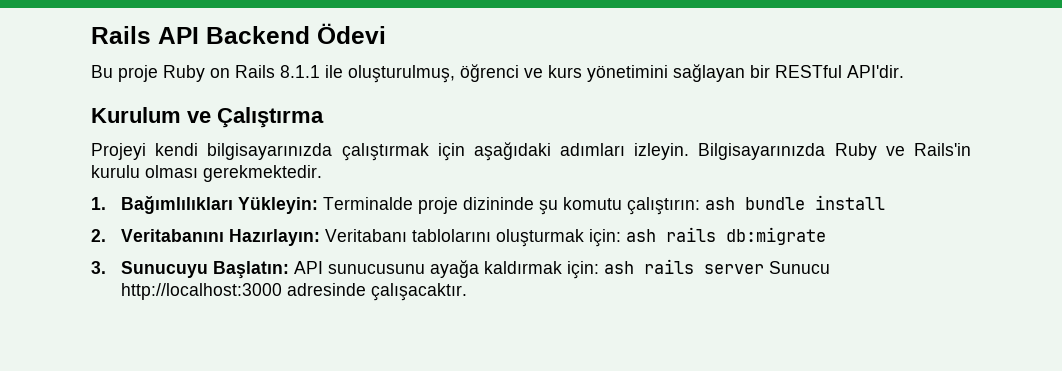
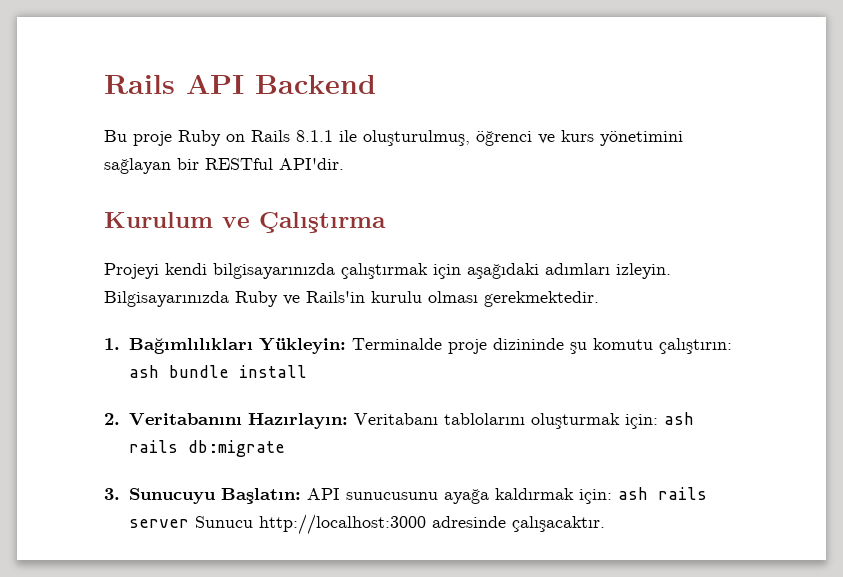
[317,23,386,44] Ödevi -> (376, 84) none

